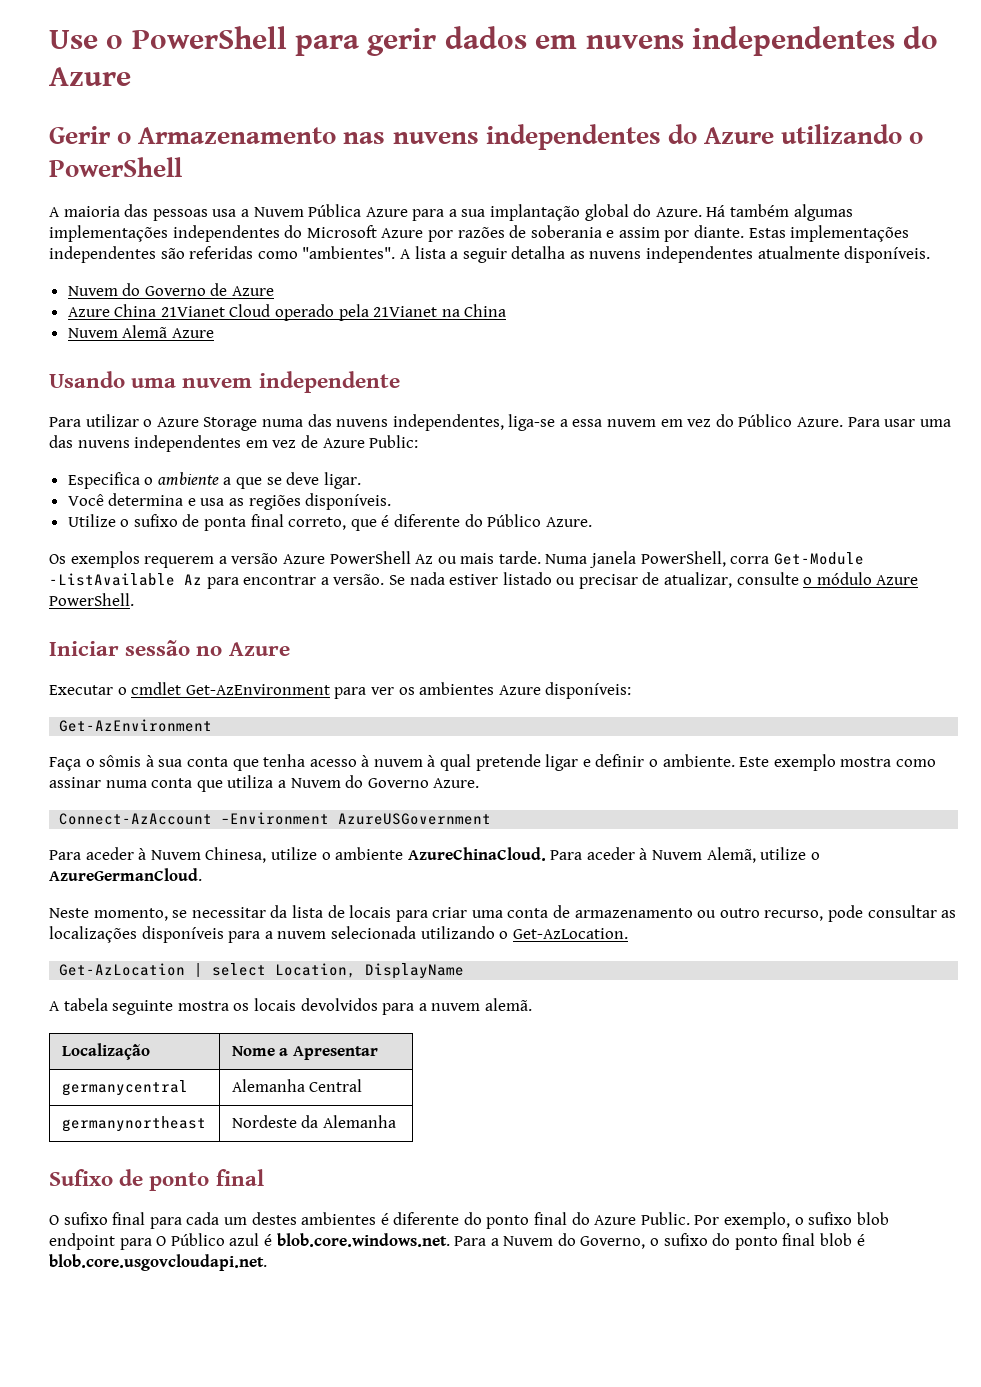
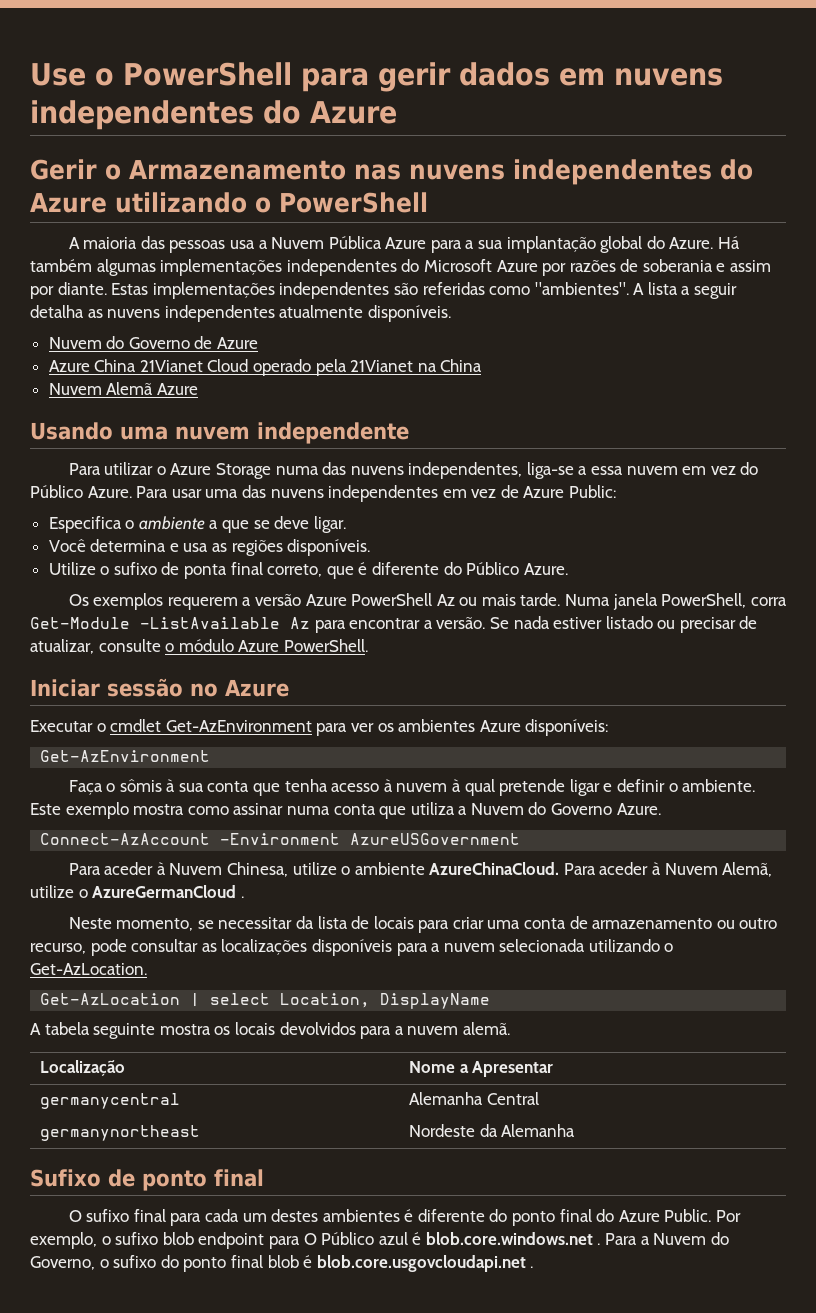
[49,868,202,881] AzureGermanCloud. -> [92,885,244,898] AzureGermanCloud .
[276,1233,450,1247] blob.core.windows.net. -> [425,1232,601,1245] blob.core.windows.net .
[49,1254,267,1271] blob.core.usgovcloudapi.net. -> [316,1255,534,1272] blob.core.usgovcloudapi.net .

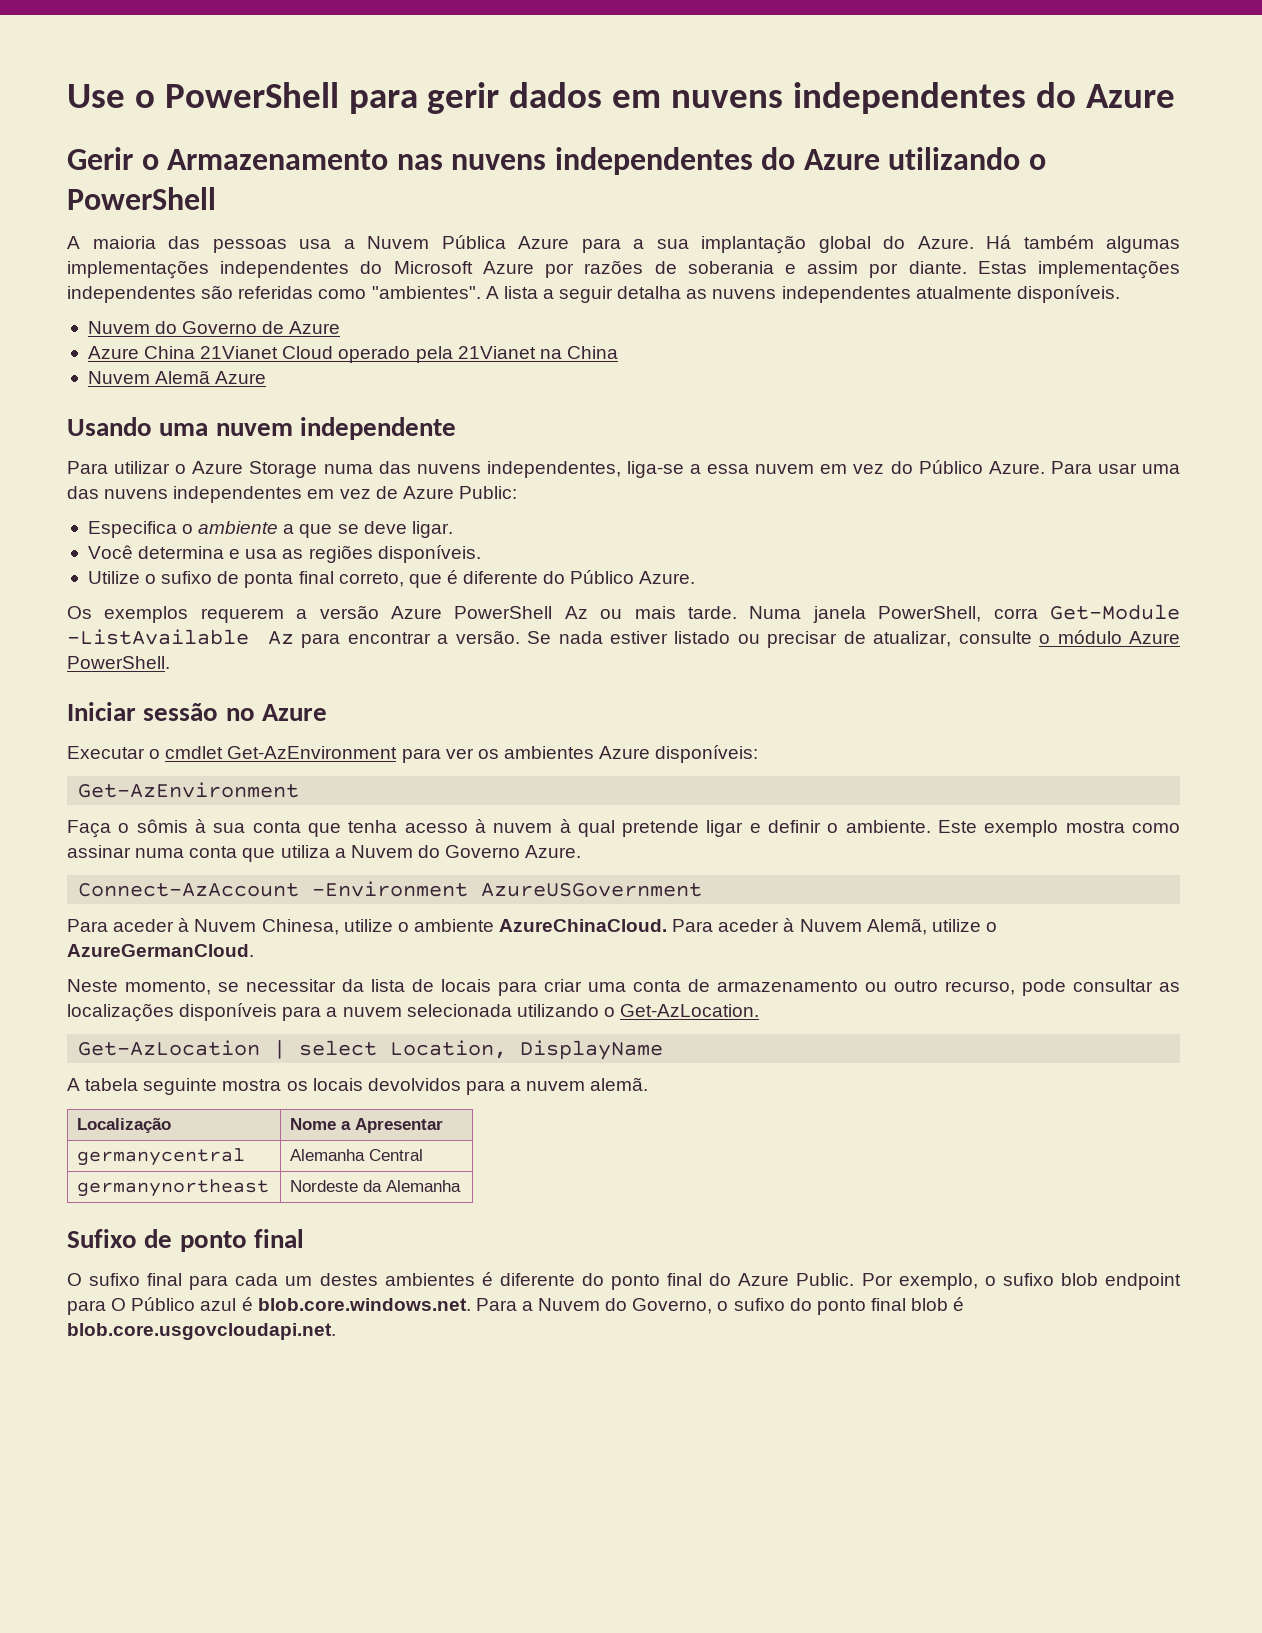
[92,885,244,898] AzureGermanCloud . -> [67,944,254,957] AzureGermanCloud.
[425,1232,601,1245] blob.core.windows.net . -> [257,1298,471,1311] blob.core.windows.net.
[316,1255,534,1272] blob.core.usgovcloudapi.net . -> [67,1323,336,1340] blob.core.usgovcloudapi.net.

